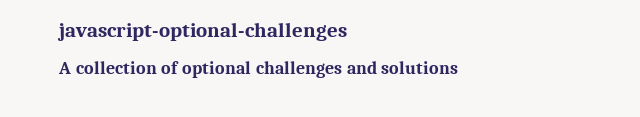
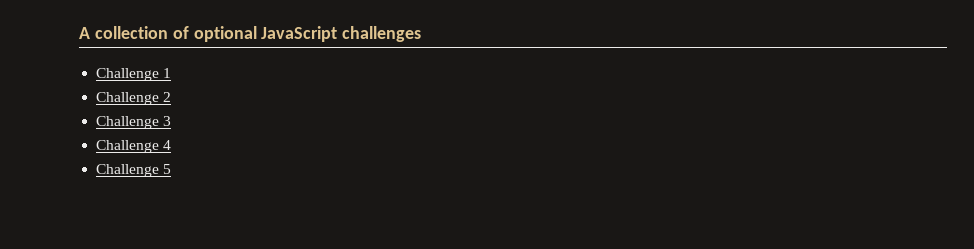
[57,22,347,41] javascript-optional-challenges // -> (79, 33) none
(252, 69) none -> [261,26,338,42] JavaScript
[346,61,459,74] and solutions -> [96,68,172,81] [96,92,172,105] [96,116,172,129] [96,140,172,153] [96,164,172,177] // Challenge 1 // Challenge 2 // Challenge 3 // Challenge 4 // Challenge 5

